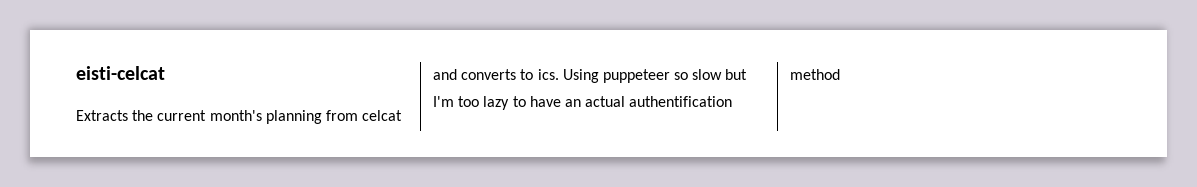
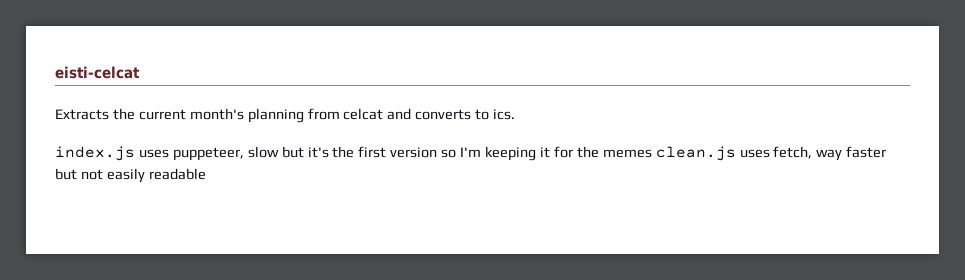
[562,69,748,83] [433,96,733,110] [790,69,840,80] Using puppeteer so slow but I'm too lazy to have an actual authentification method -> [55,146,887,161] [55,168,206,183] // index.js uses puppeteer, slow but it's the first version so I'm keeping it for the memes clean.js uses fetch, way faster but not easily readable

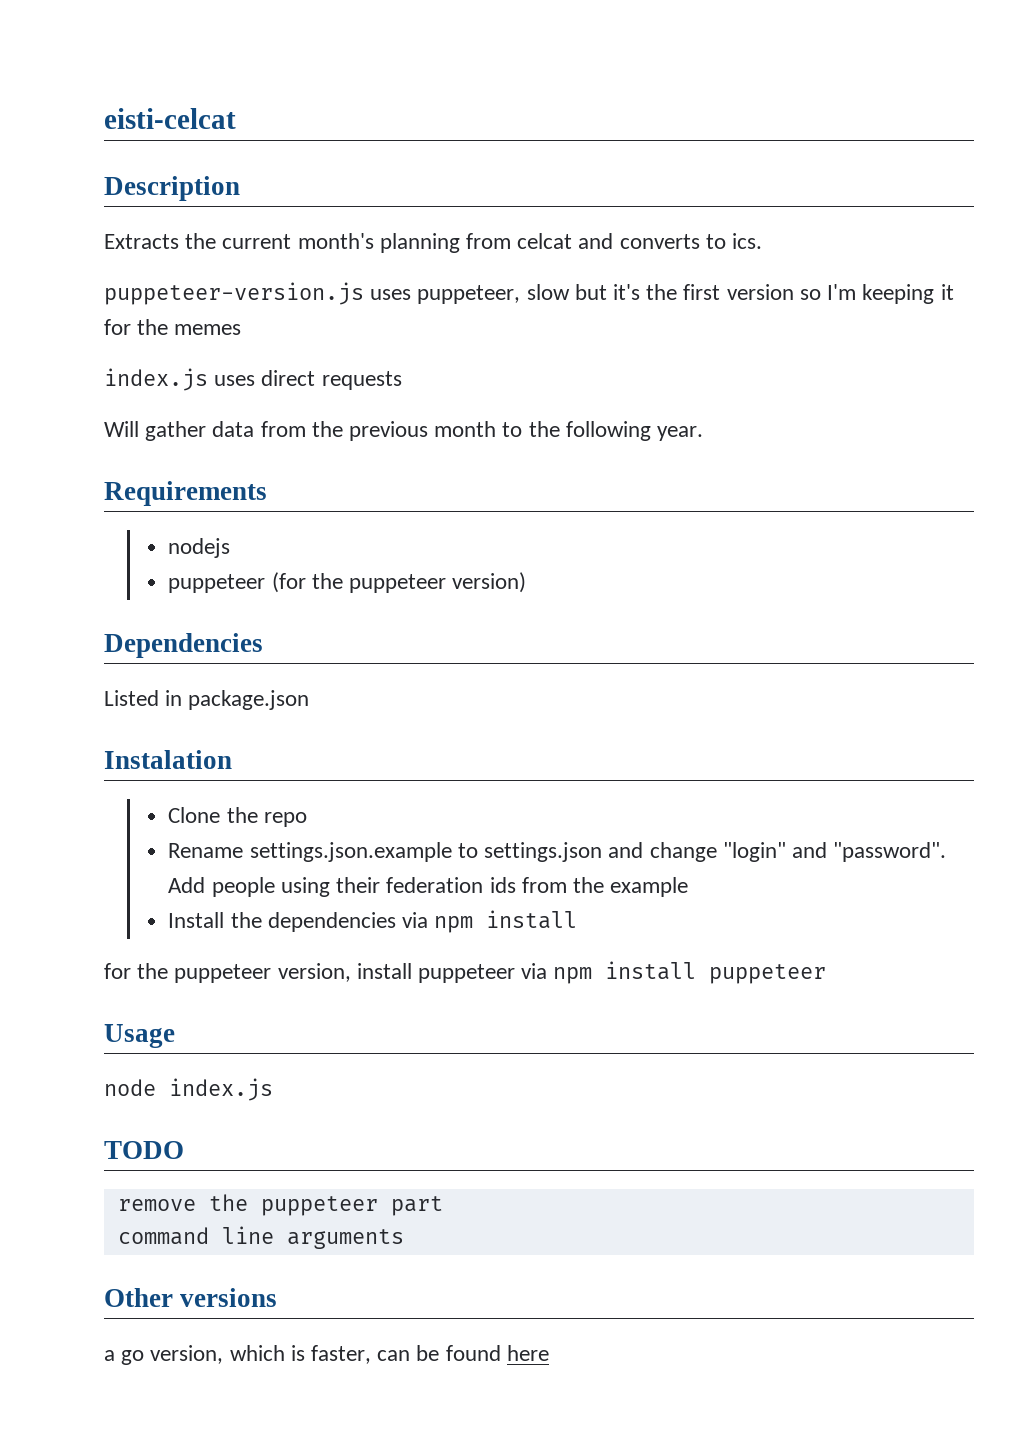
(140, 72) none -> [104,176,240,201] // Description
[55,146,135,161] index.js -> [104,282,364,305] puppeteer-version.js
[655,146,887,161] [55,168,206,183] clean.js uses fetch, way faster but not easily readable -> [104,368,402,391] [104,421,704,441] [104,481,267,506] [168,538,231,558] [168,572,527,593] [104,633,263,658] [104,690,310,710] [104,750,232,769] [168,807,307,827] [168,842,947,862] [168,877,689,897] [168,910,578,933] [104,961,827,984] [104,1024,175,1048] [104,1078,273,1101] [104,1141,184,1159] [117,1194,443,1216] [117,1226,404,1249] [104,1288,278,1307] [104,1345,549,1365] // index.js uses direct requests // Will gather data from the previous month to the following year. // Requirements // nodejs // puppeteer (for the puppeteer version) // Dependencies // Listed in package.json // Instalation // Clone the repo // Rename settings.json.example to settings.json and change "login" and "password". Add people using their federation ids from the example // Install the dependencies via npm install // for the puppeteer version, install puppeteer via npm install puppeteer // Usage // node index.js // TODO // remove the puppeteer part // command line arguments // Other versions // a go version, which is faster, can be found here

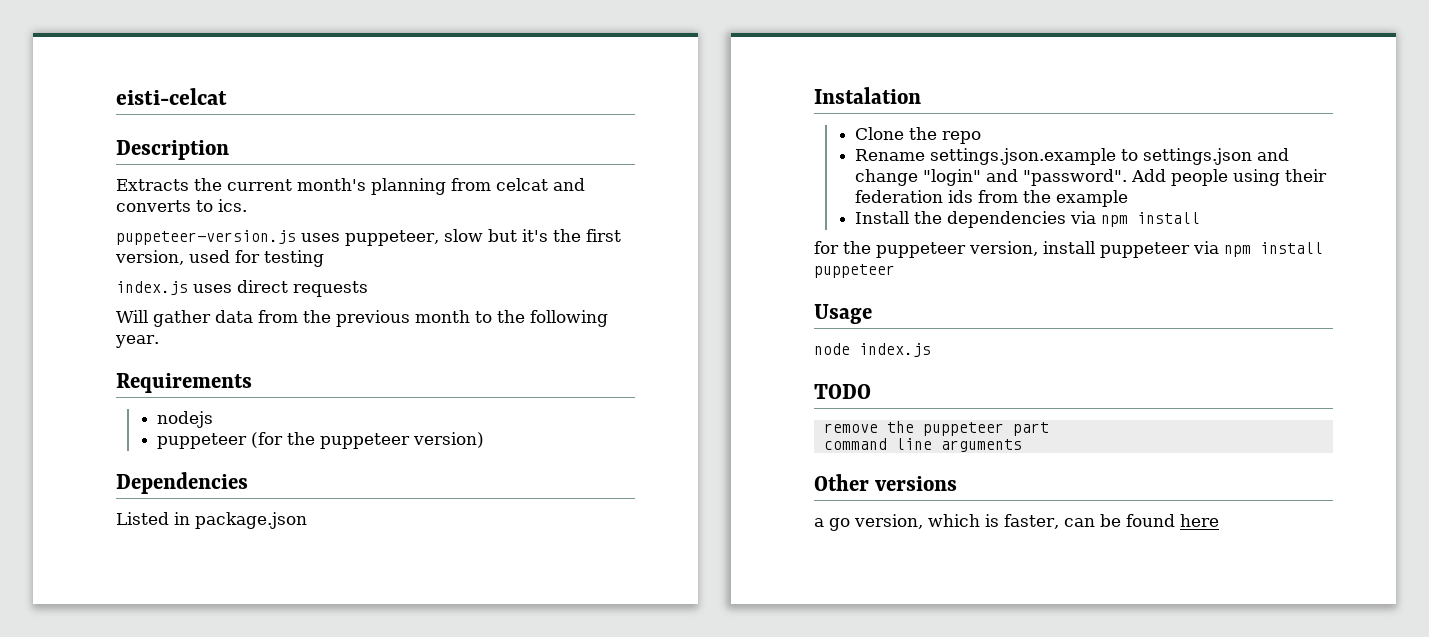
[726,284,954,304] [104,319,242,335] version so I'm keeping it for the memes -> [115,250,324,267] version, used for testing

